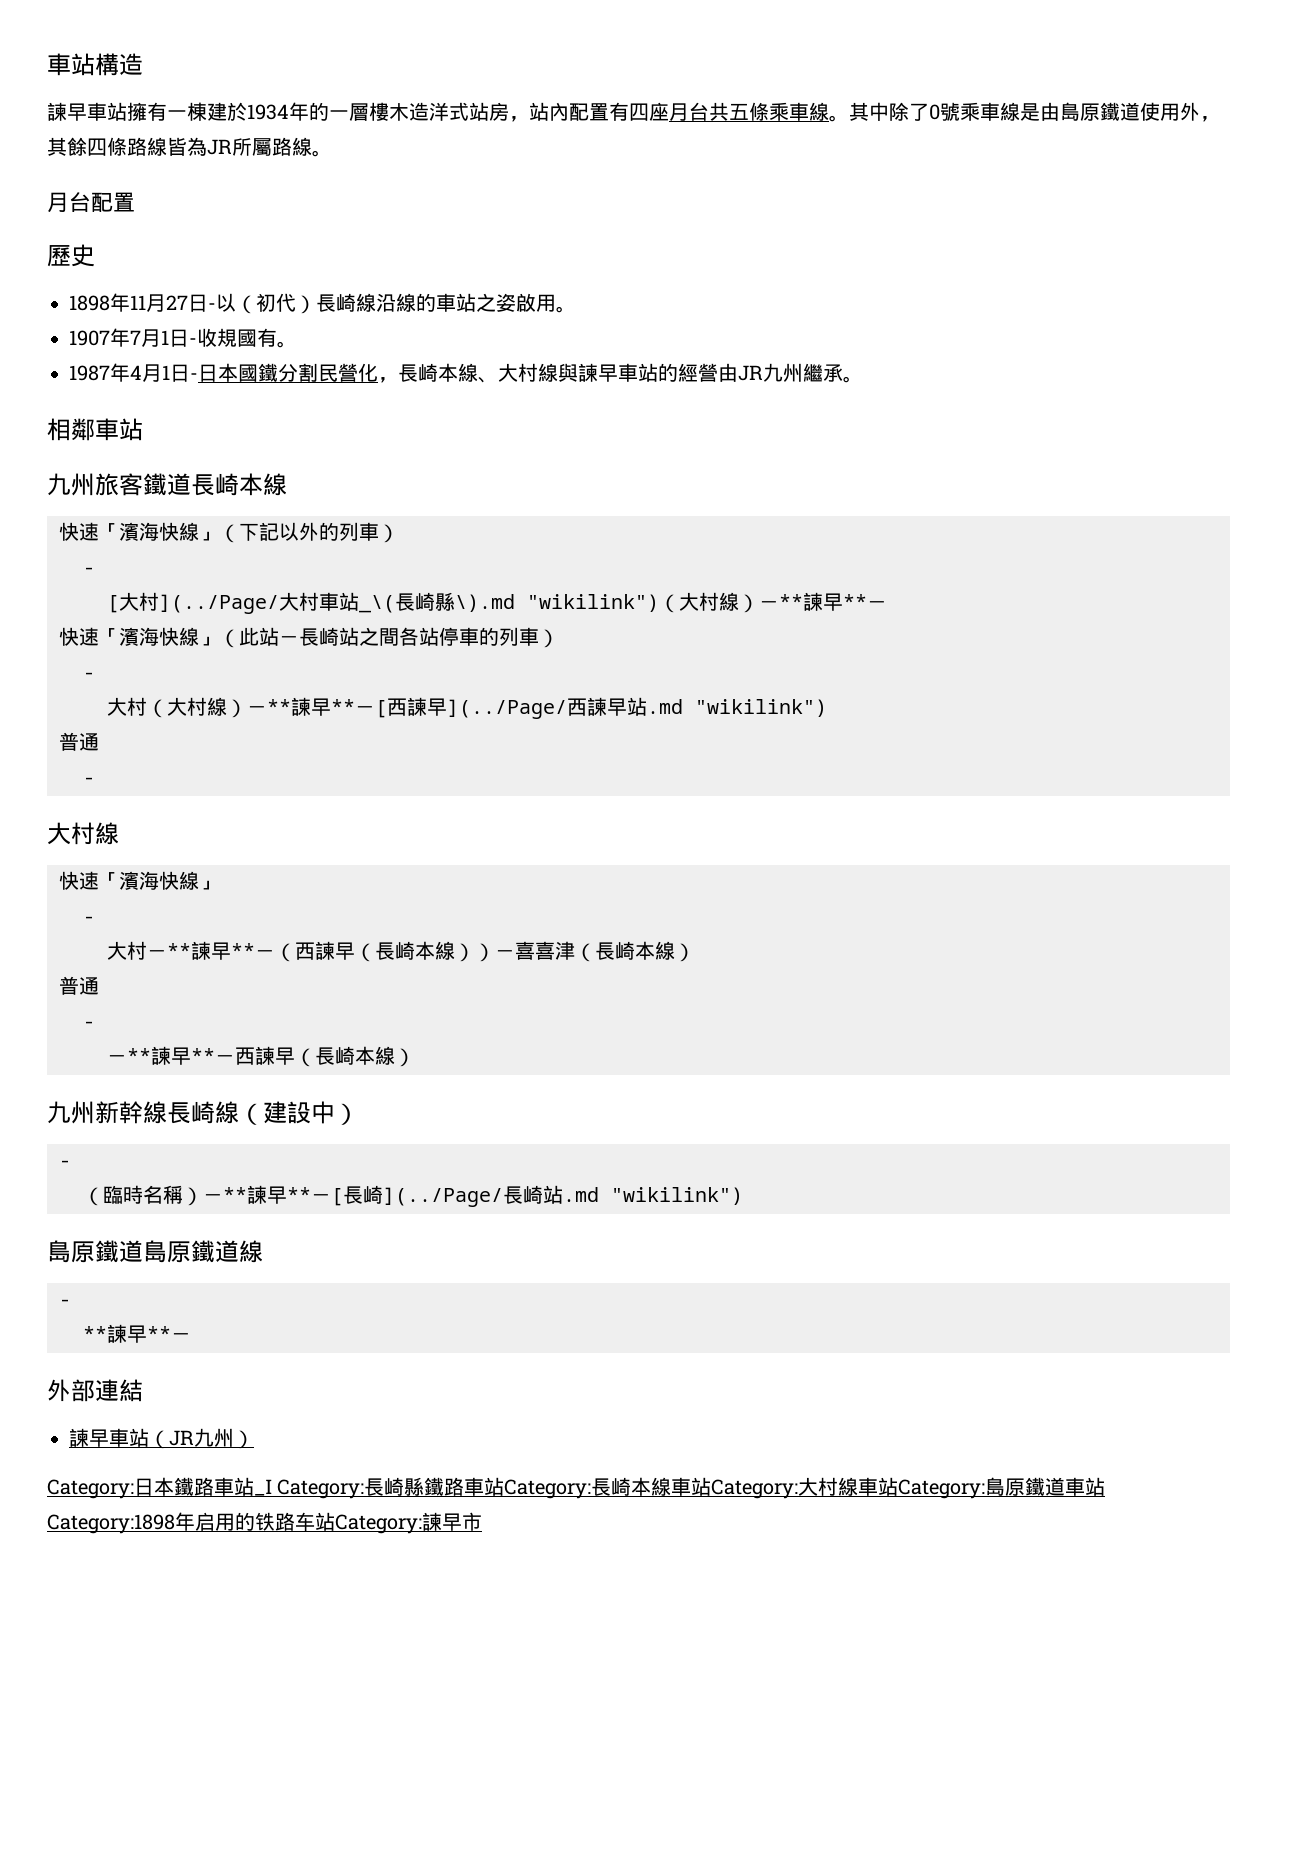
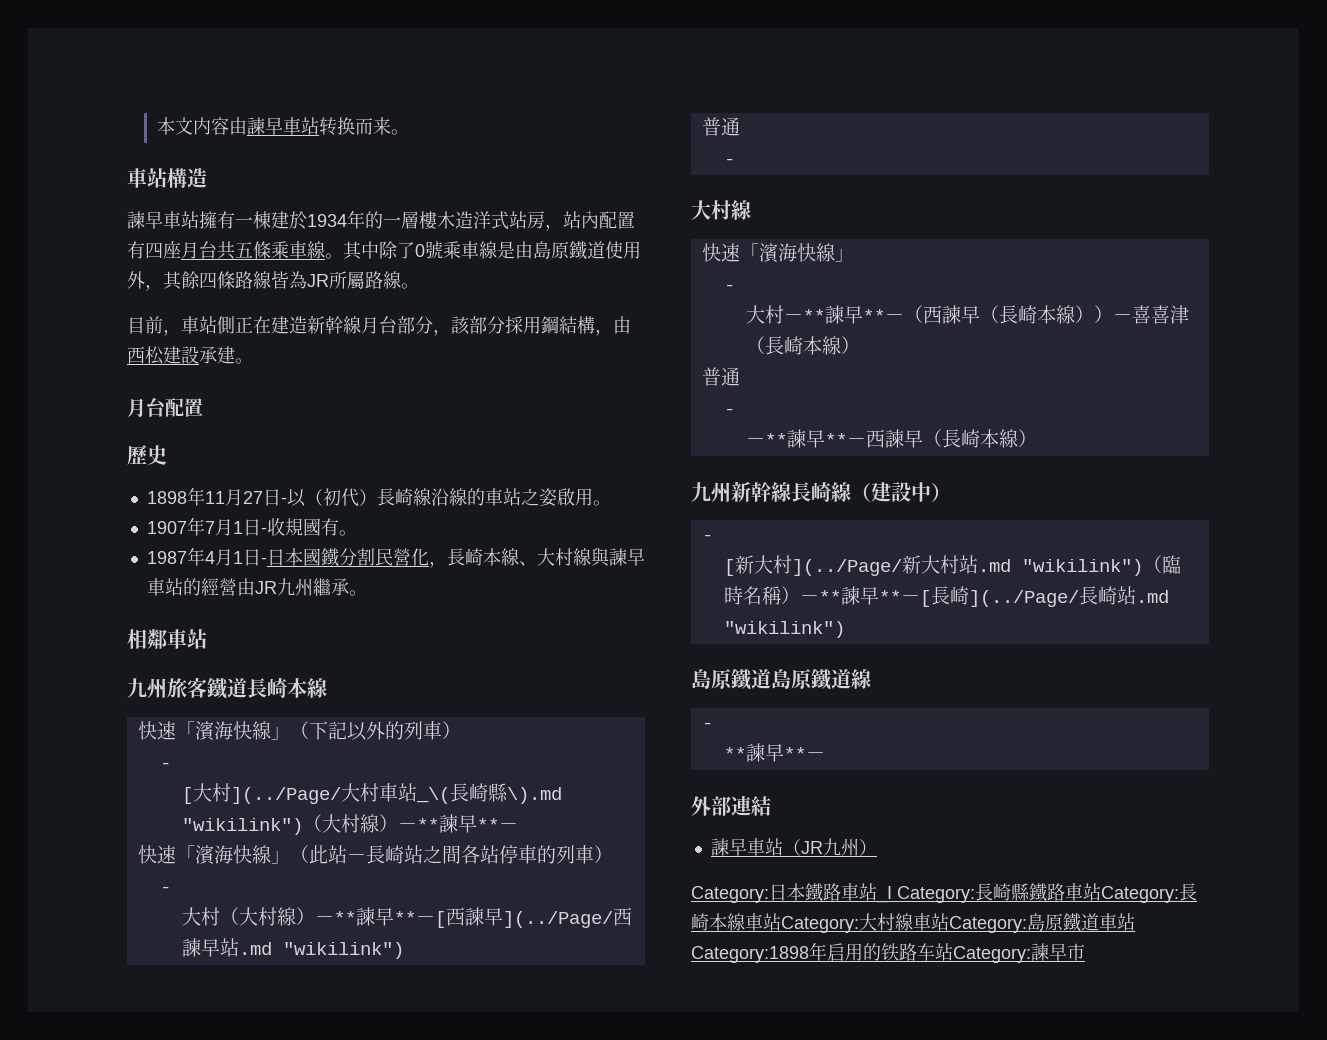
(47, 64) none -> [156,117,409,136] 本文内容由諫早車站转换而来。 //
(332, 153) none -> [127,316,631,336] [127,346,253,365] // 目前，車站側正在建造新幹線月台部分，該部分採用鋼結構，由西松建設承建。
(71, 1163) none -> [723,555,1143,576] [新大村](../Page/新大村站.md "wikilink")

